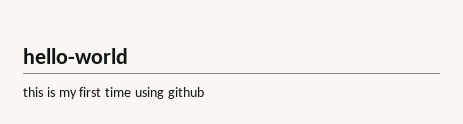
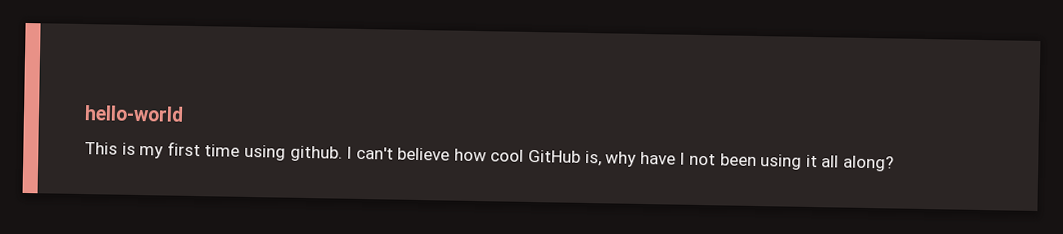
[23,87,43,97] this -> [84,142,118,155] This
[167,87,204,99] github -> [289,145,894,172] github. I can't believe how cool GitHub is, why have I not been using it all along?

